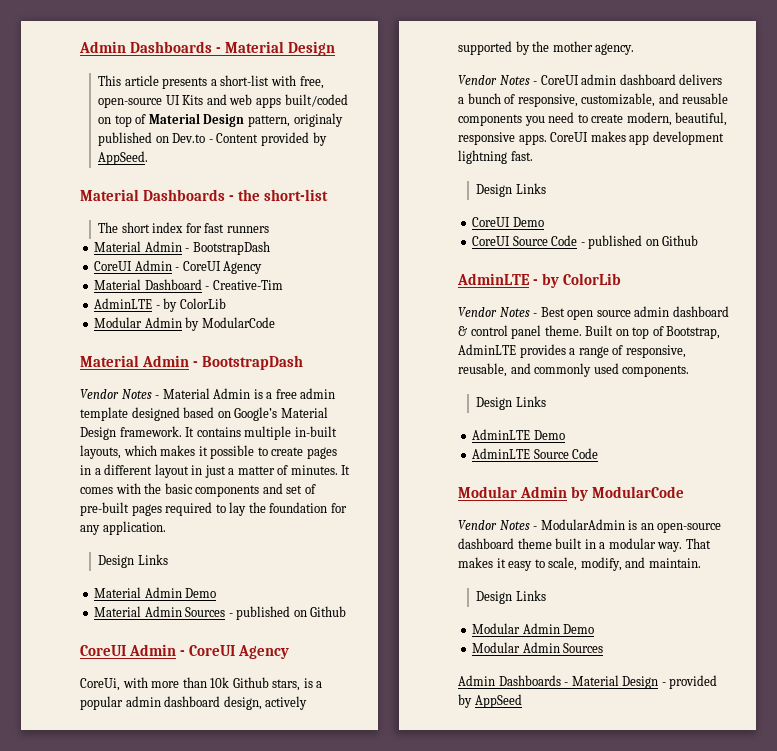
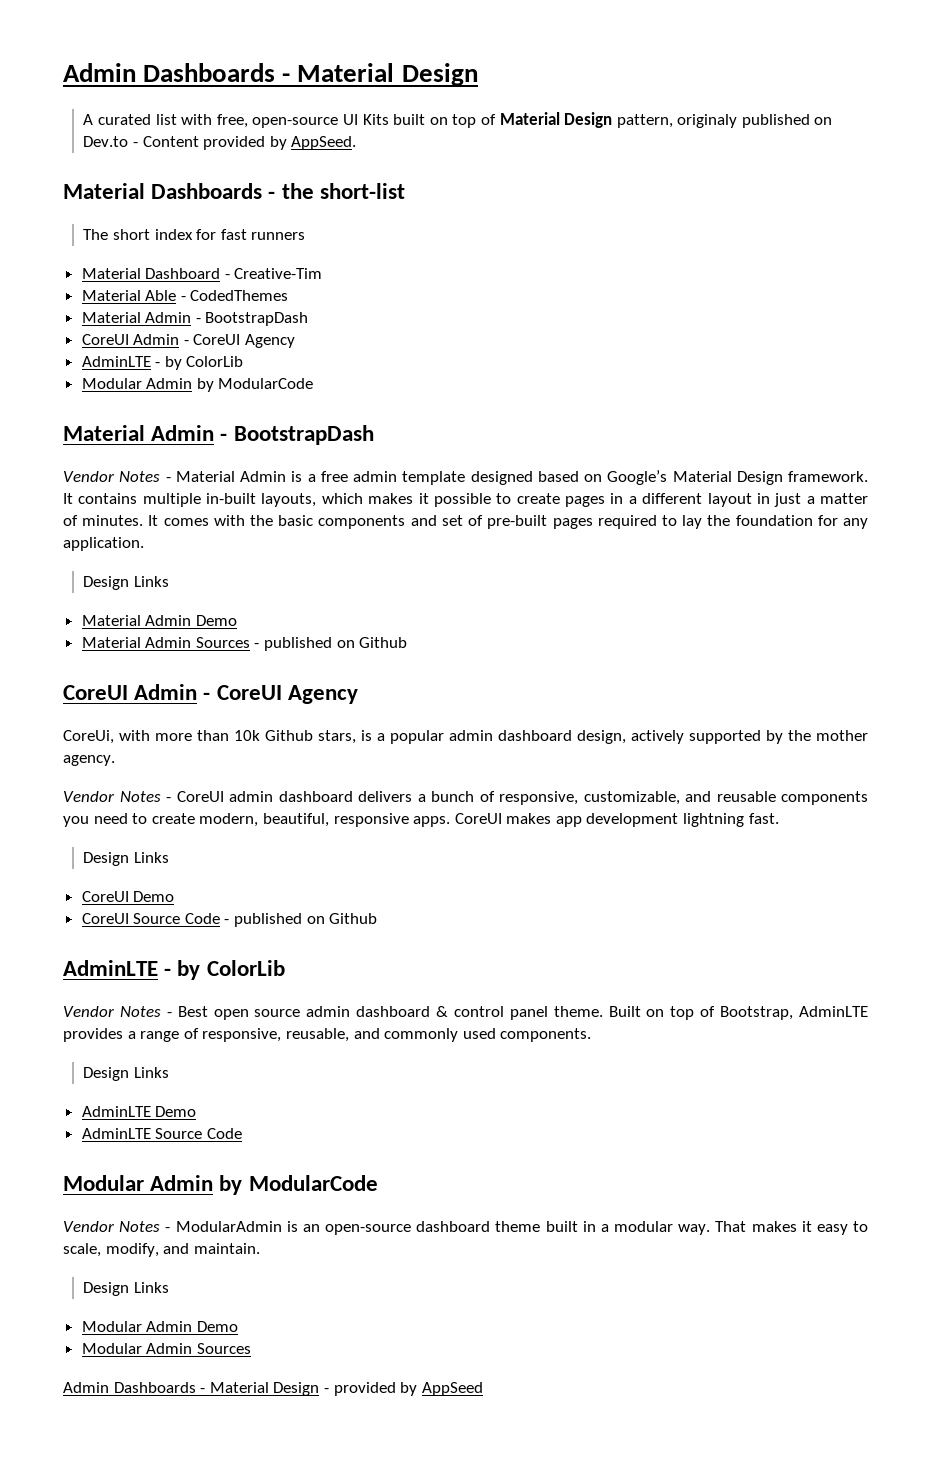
[98,75,270,89] This article presents a short-list -> [83,114,177,125] A curated list
[206,94,348,108] and web apps built/coded -> [393,114,426,125] built
(269, 229) none -> [81,268,323,279] [81,290,289,301] // Material Dashboard - Creative-Tim // Material Able - CodedThemes
[94,279,283,290] // Material Dashboard - Creative-Tim -> (296, 341) none

